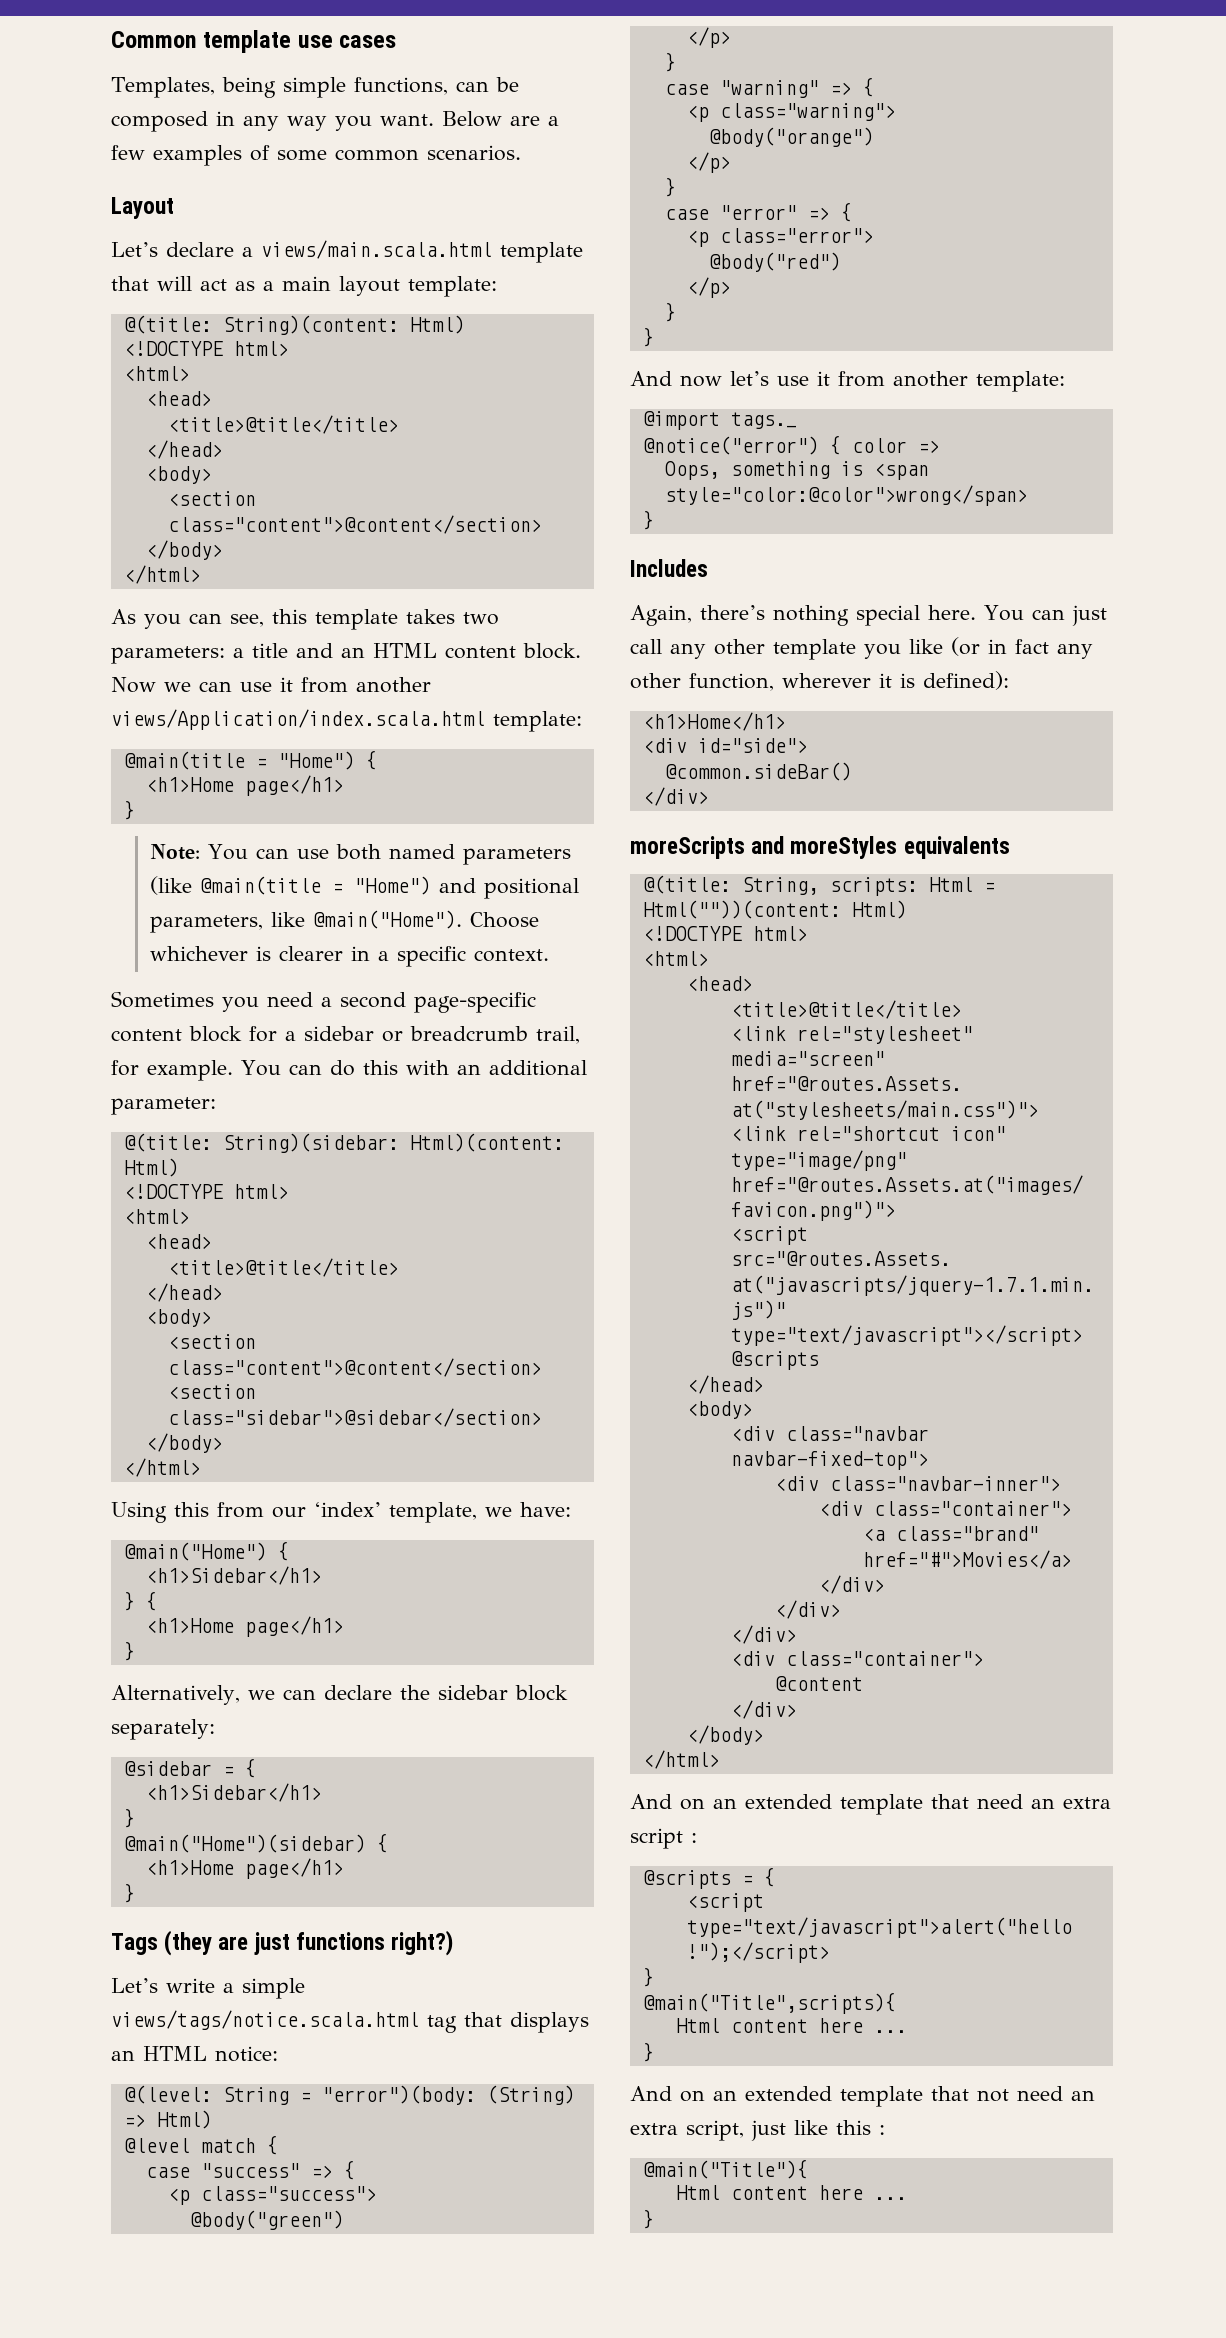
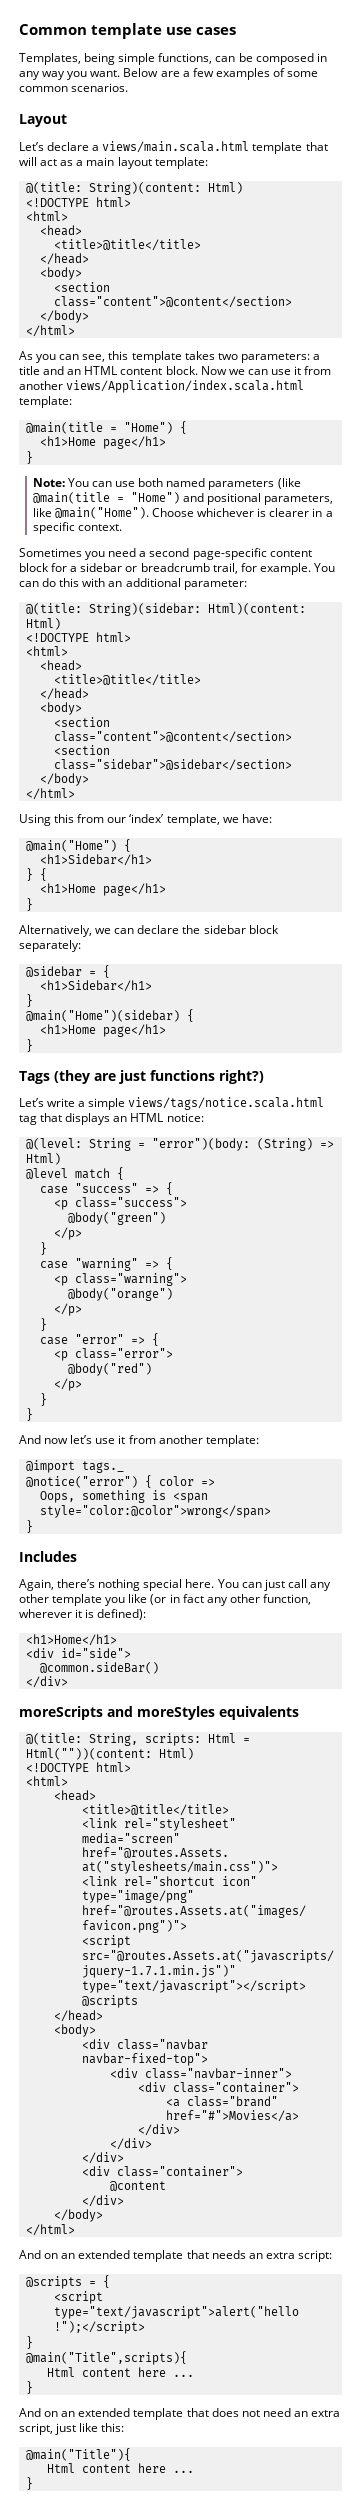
[977,1794,1111,1809] [630,1828,697,1849] need an extra script : -> [211,2250,332,2262] needs an extra script:
(969, 2093) none -> [211,2408,239,2417] does
[836,2120,885,2135] this : -> [101,2423,125,2432] this:

